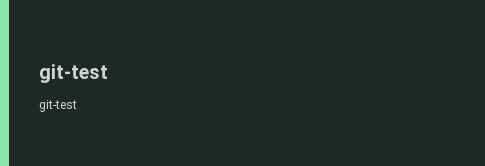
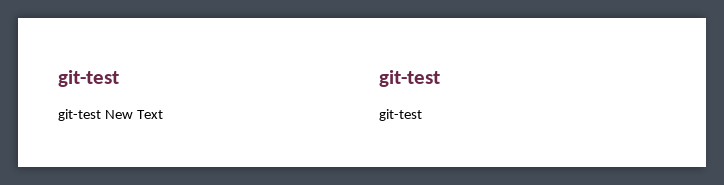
[39,64,108,83] git-test -> [58,70,119,87] [58,109,163,121] [379,70,440,87] git-test // git-test New Text // git-test

